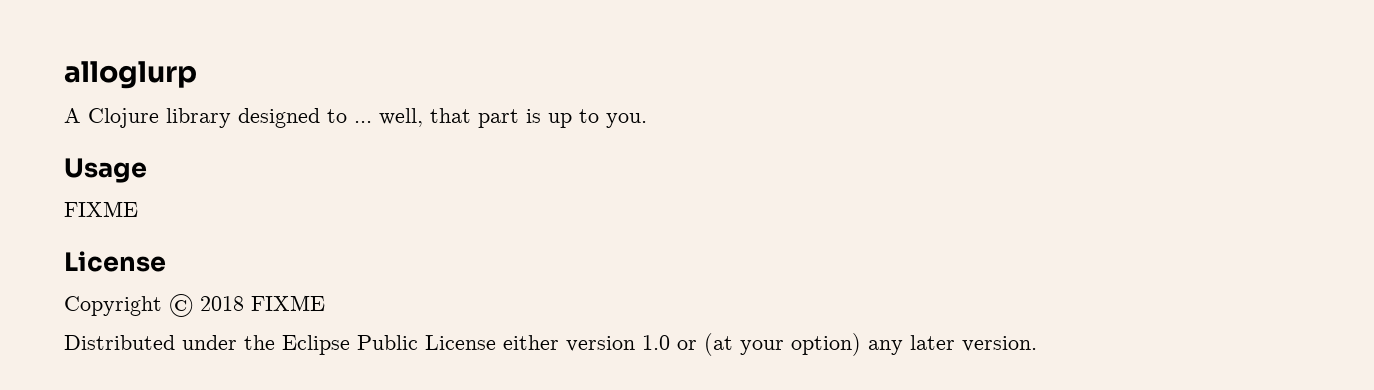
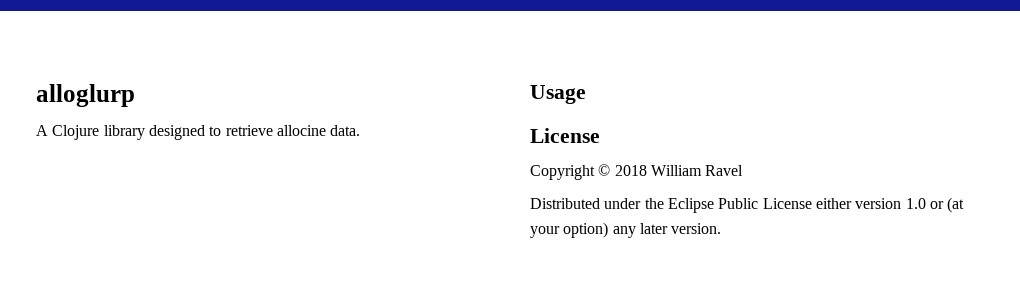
[354,108,647,128] ... well, that part is up to you. -> [225,125,361,136] retrieve allocine data.
[64,201,138,217] // FIXME -> (586, 94) none
[251,295,325,311] FIXME -> [650,165,744,176] William Ravel

